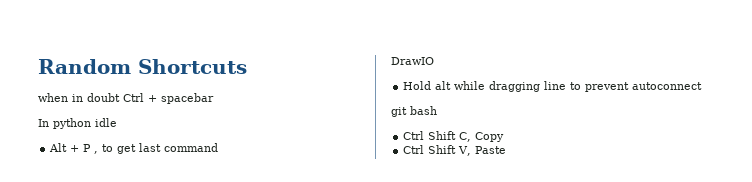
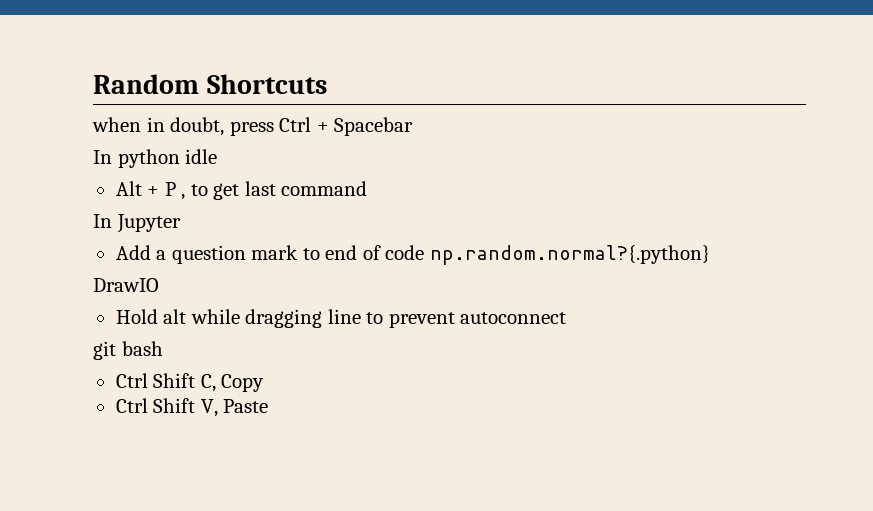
[87,93,120,102] doubt -> [170,117,274,136] doubt, press
[161,93,214,104] spacebar -> [334,117,414,136] Spacebar
(219, 147) none -> [93,214,181,233] [115,245,710,265] // In Jupyter // Add a question mark to end of code np.random.normal?{.python}

